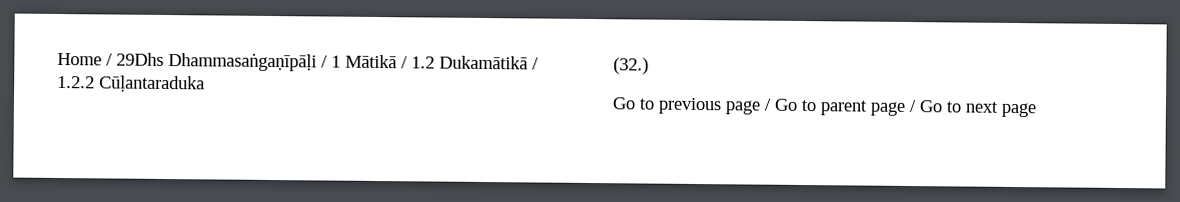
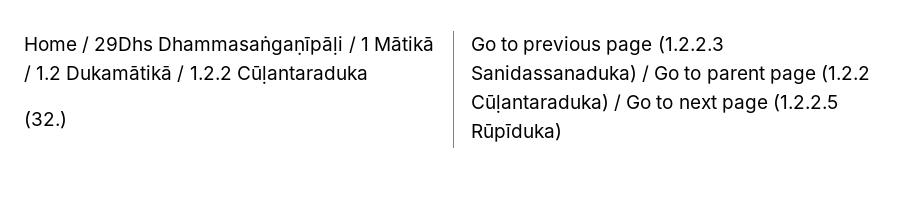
(761, 107) none -> [657,36,724,54] [471,65,637,83] (1.2.2.3 Sanidassanaduka)
(906, 108) none -> [820,65,870,83] [471,94,609,113] (1.2.2 Cūḷantaraduka)
(1036, 110) none -> [772,94,838,112] [471,123,562,142] (1.2.2.5 Rūpīduka)

